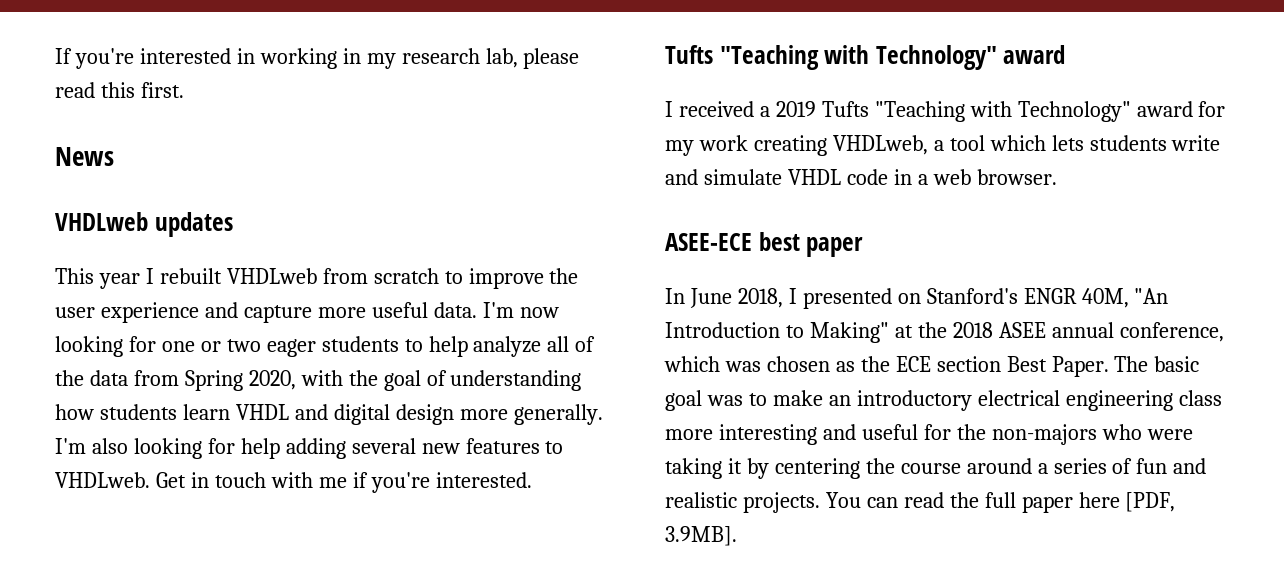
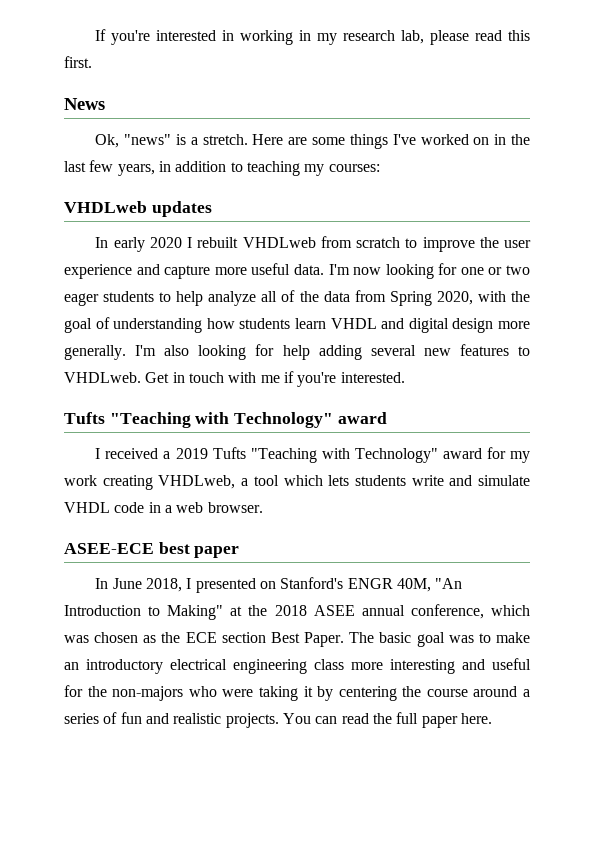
(114, 156) none -> [95,134,530,149] [64,160,380,176] // Ok, "news" is a stretch. Here are some things I've worked on in the last few years, in addition to teaching my courses:
[55,268,140,289] This year -> [95,237,182,252] In early 2020
[1078,492,1176,512] [665,526,737,546] here [PDF, 3.9MB]. -> [460,713,492,724] here.

